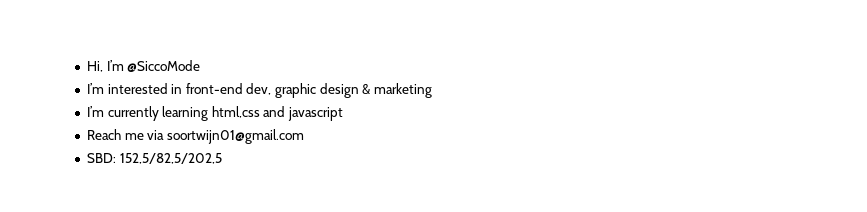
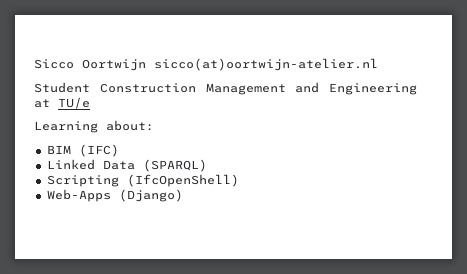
[86,60,201,72] [86,83,433,98] [86,106,344,121] [86,129,304,144] [86,153,222,164] Hi, I’m @SiccoMode // I’m interested in front-end dev, graphic design & marketing // I’m currently learning html,css and javascript // Reach me via soortwijn01@gmail.com // SBD: 152,5/82,5/202,5 -> [34,58,378,71] [34,82,417,95] [34,97,90,109] [34,120,154,133] [46,144,119,157] [46,159,207,172] [46,174,239,187] [46,189,183,202] Sicco Oortwijn sicco(at)oortwijn-atelier.nl // Student Construction Management and Engineering at TU/e // Learning about: // BIM (IFC) // Linked Data (SPARQL) // Scripting (IfcOpenShell) // Web-Apps (Django)

